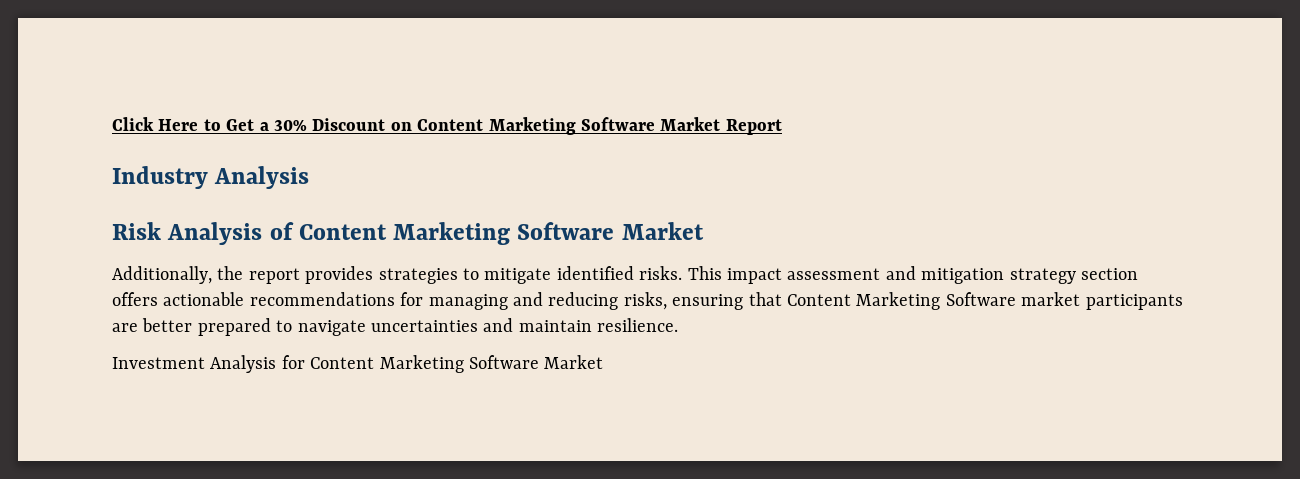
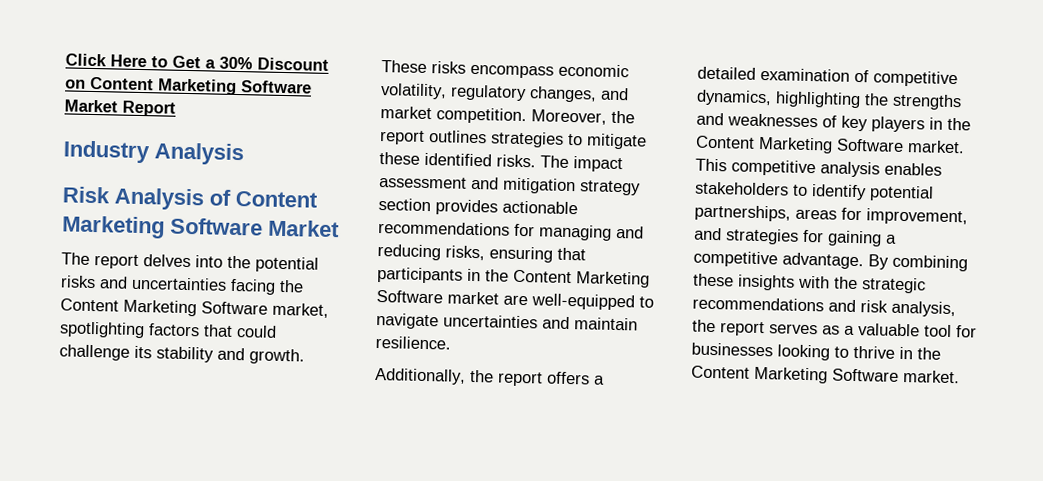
[112,266,374,284] Additionally, the report provides -> [61,252,319,273] [60,275,304,295] [60,298,329,318] [59,321,277,339] [59,344,305,365] [381,60,629,79] [380,83,629,103] [380,106,635,125] [379,130,487,145] The report delves into the potential risks and uncertainties facing the Content Marketing Software market, spotlighting factors that could challenge its stability and growth. These risks encompass economic volatility, regulatory changes, and market competition. Moreover, the report outlines
(552, 276) none -> [379,152,420,165] these
[687,266,722,280] This -> [540,155,569,168] The
[112,292,158,306] offers -> [435,199,498,216] provides
(782, 299) none -> [377,266,509,284] participants in the
[1085,294,1183,310] [112,318,271,336] participants are better prepared -> [503,293,635,311] are well-equipped
[112,355,604,373] Investment Analysis for Content Marketing Software Market -> [374,367,605,387] [697,66,958,88] [696,89,962,111] [696,112,971,133] [695,135,965,154] [695,158,942,178] [695,181,934,202] [694,204,968,226] [694,227,897,247] [693,250,968,272] [693,273,926,294] [692,296,956,318] [692,319,977,338] [691,342,941,361] [691,365,960,384] Additionally, the report offers a detailed examination of competitive dynamics, highlighting the strengths and weaknesses of key players in the Content Marketing Software market. This competitive analysis enables stakeholders to identify potential partnerships, areas for improvement, and strategies for gaining a competitive advantage. By combining these insights with the strategic recommendations and risk analysis, the report serves as a valuable tool for businesses looking to thrive in the Content Marketing Software market.

